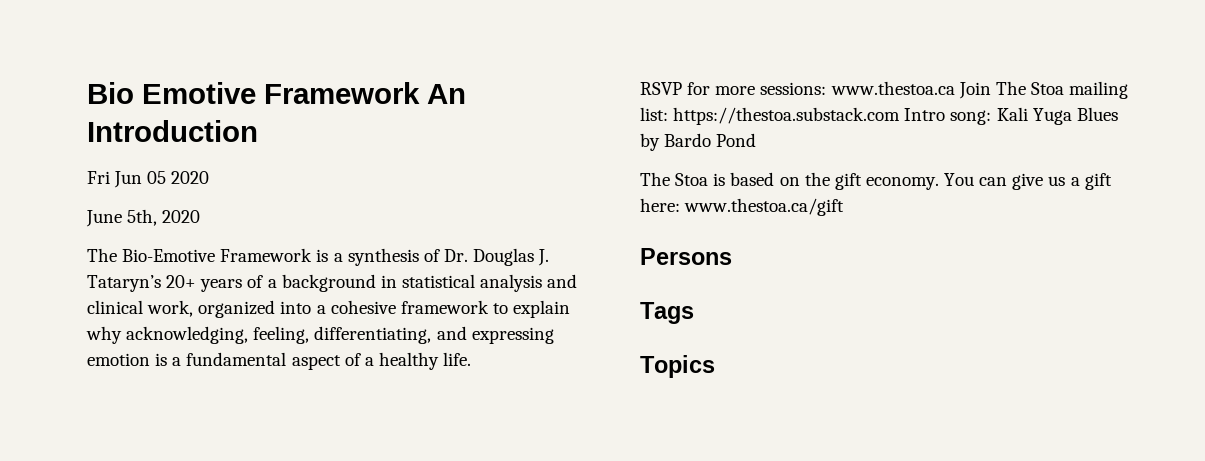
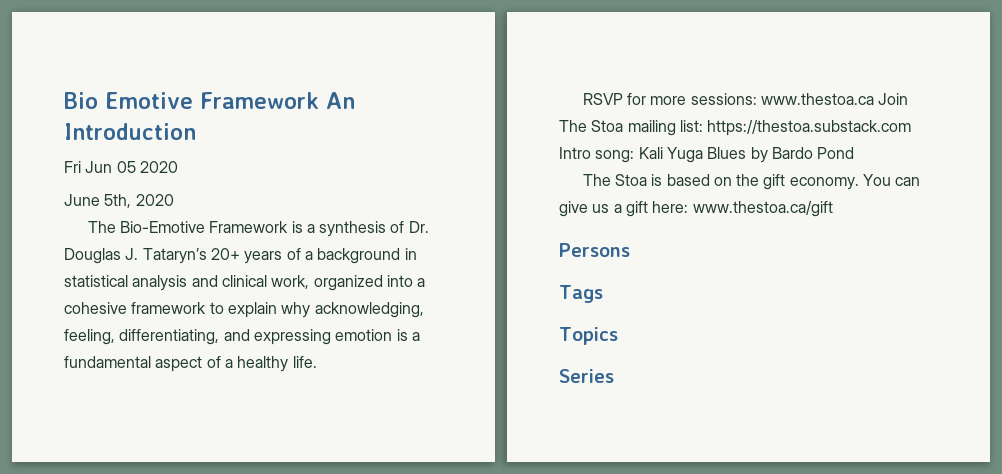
(715, 366) none -> [559,369,614,383] // Series

